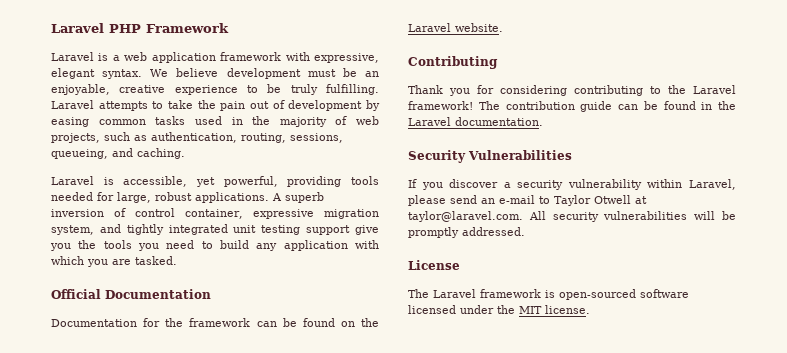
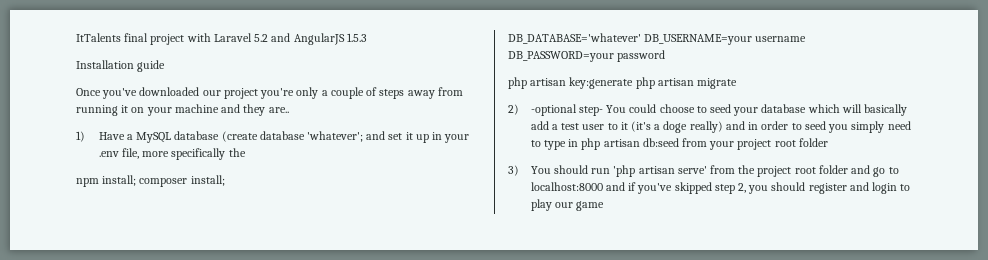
[51,23,229,33] [51,52,379,63] [51,68,380,79] [51,84,379,95] [51,100,380,111] [51,116,379,127] [51,132,343,143] [51,148,185,159] [51,176,379,187] [51,192,324,203] [51,208,380,219] [51,224,379,235] [50,240,379,251] [51,256,177,267] [51,289,211,299] [51,318,379,327] [408,23,503,32] [408,56,498,69] [408,85,736,96] [408,101,736,112] [408,117,543,126] [408,150,572,163] [408,179,736,190] [408,195,647,206] [408,211,736,222] [408,227,525,238] [408,260,460,270] [408,289,689,300] [408,305,590,314] Laravel PHP Framework // Laravel is a web application framework with expressive, elegant syntax. We believe development must be an enjoyable, creative experience to be truly fulfilling. Laravel attempts to take the pain out of development by easing common tasks used in the majority of web projects, such as authentication, routing, sessions, queueing, and caching. // Laravel is accessible, yet powerful, providing tools needed for large, robust applications. A superb inversion of control container, expressive migration system, and tightly integrated unit testing support give you the tools you need to build any application with which you are tasked. // Official Documentation // Documentation for the framework can be found on the Laravel website. // Contributing // Thank you for considering contributing to the Laravel framework! The contribution guide can be found in the Laravel documentation. // Security Vulnerabilities // If you discover a security vulnerability within Laravel, please send an e-mail to Taylor Otwell at taylor@laravel.com. All security vulnerabilities will be promptly addressed. // License // The Laravel framework is open-sourced software licensed under the MIT license. -> [76,33,367,45] [76,60,166,72] [76,87,463,99] [76,104,289,116] [76,131,470,143] [98,148,246,160] [76,175,225,187] [508,33,807,45] [508,50,666,62] [508,77,738,89] [508,104,908,116] [530,121,911,133] [530,138,828,150] [508,165,899,177] [530,182,911,194] [530,199,605,211] ItTalents final project with Laravel 5.2 and AngularJS 1.5.3 // Installation guide // Once you've downloaded our project you're only a couple of steps away from running it on your machine and they are.. // 1) Have a MySQL database (create database 'whatever'; and set it up in your .env file, more specifically the // npm install; composer install; // DB_DATABASE='whatever' DB_USERNAME=your username DB_PASSWORD=your password // php artisan key:generate php artisan migrate // 2) -optional step- You could choose to seed your database which will basically add a test user to it (it's a doge really) and in order to seed you simply need to type in php artisan db:seed from your project root folder // 3) You should run 'php artisan serve' from the project root folder and go to localhost:8000 and if you've skipped step 2, you should register and login to play our game

